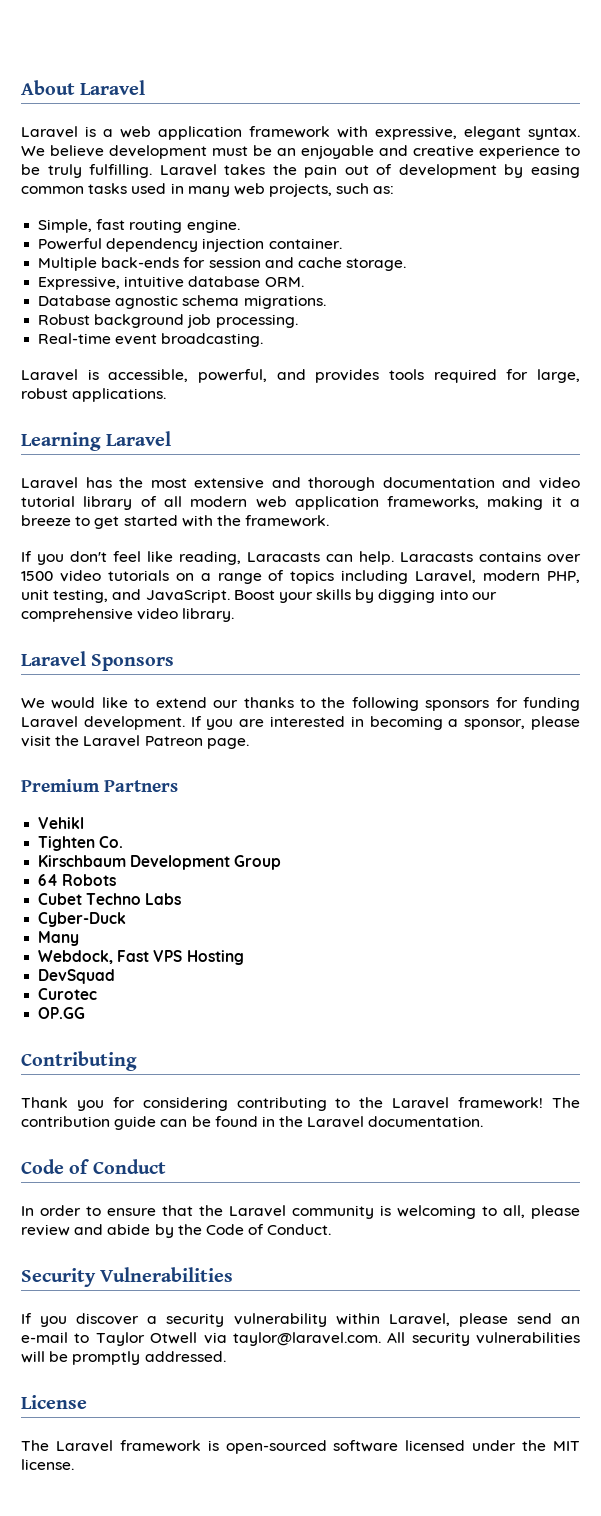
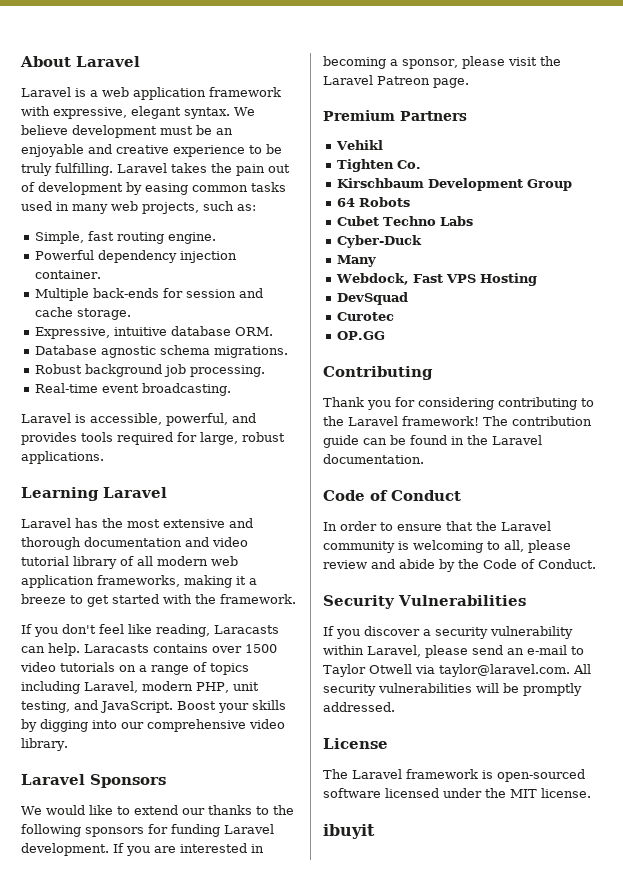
(74, 1464) none -> [323,824,375,839] // ibuyit

